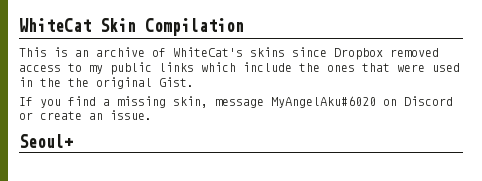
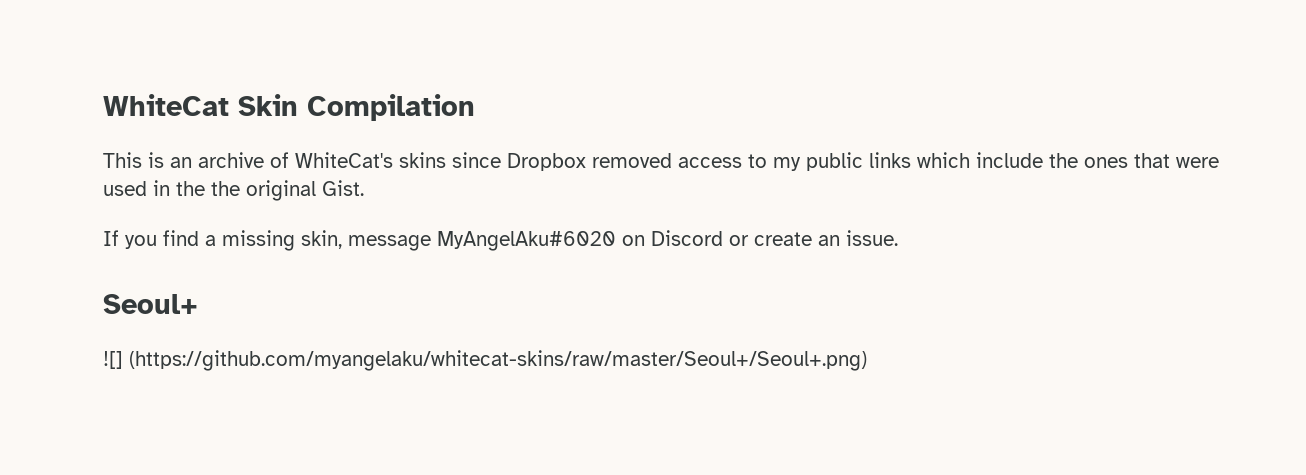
(73, 141) none -> [103,350,867,371] // ![] (https://github.com/myangelaku/whitecat-skins/raw/master/Seoul+/Seoul+.png)

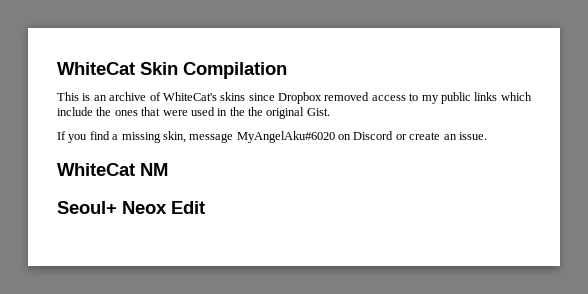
(898, 238) none -> [57,163,168,176] // WhiteCat NM
[103,350,867,371] // ![] (https://github.com/myangelaku/whitecat-skins/raw/master/Seoul+/Seoul+.png) -> [122,201,205,214] Neox Edit

